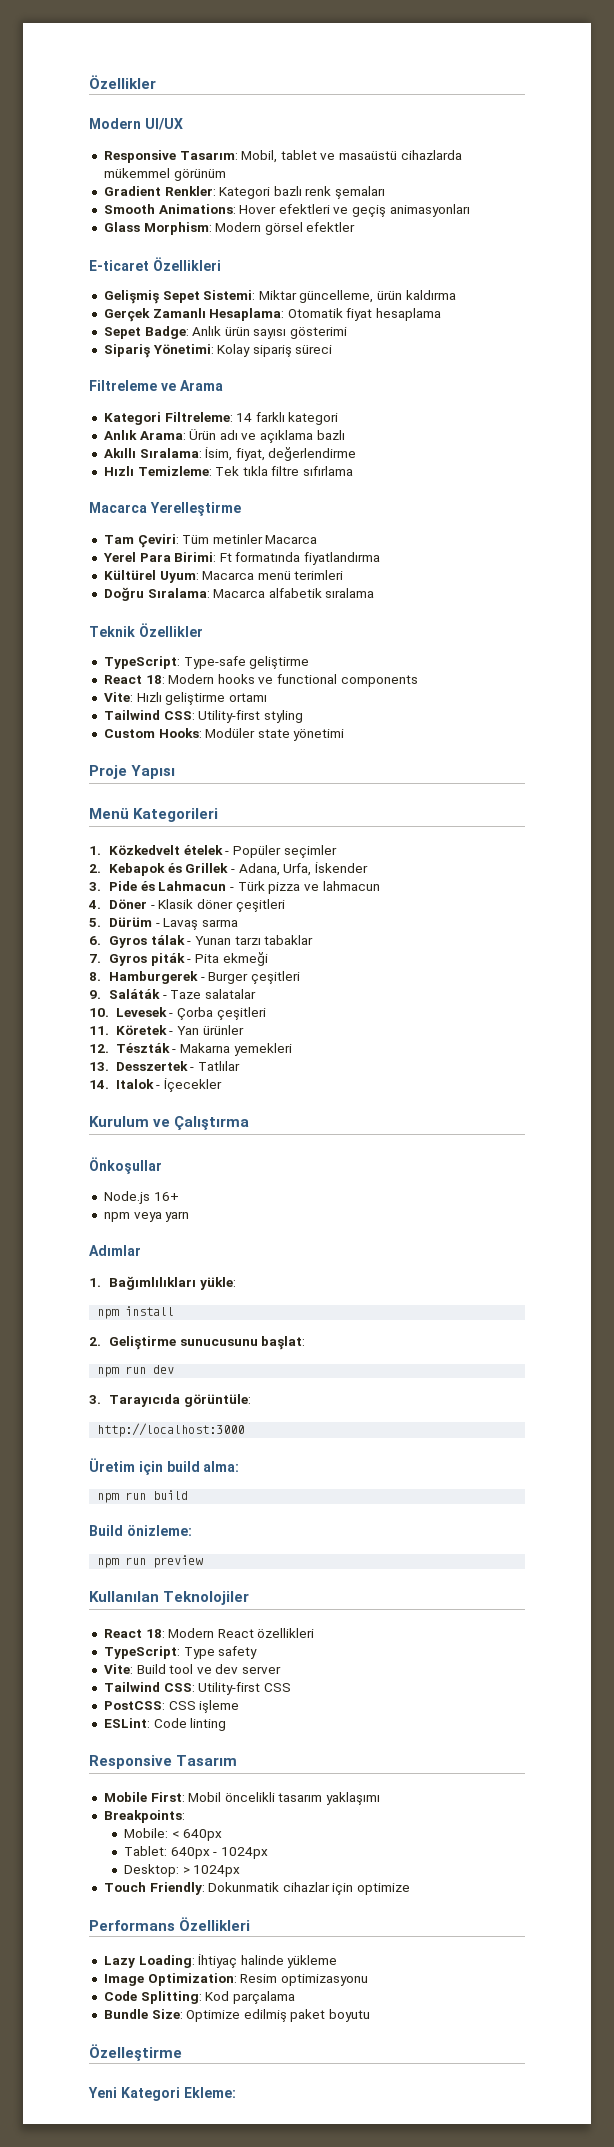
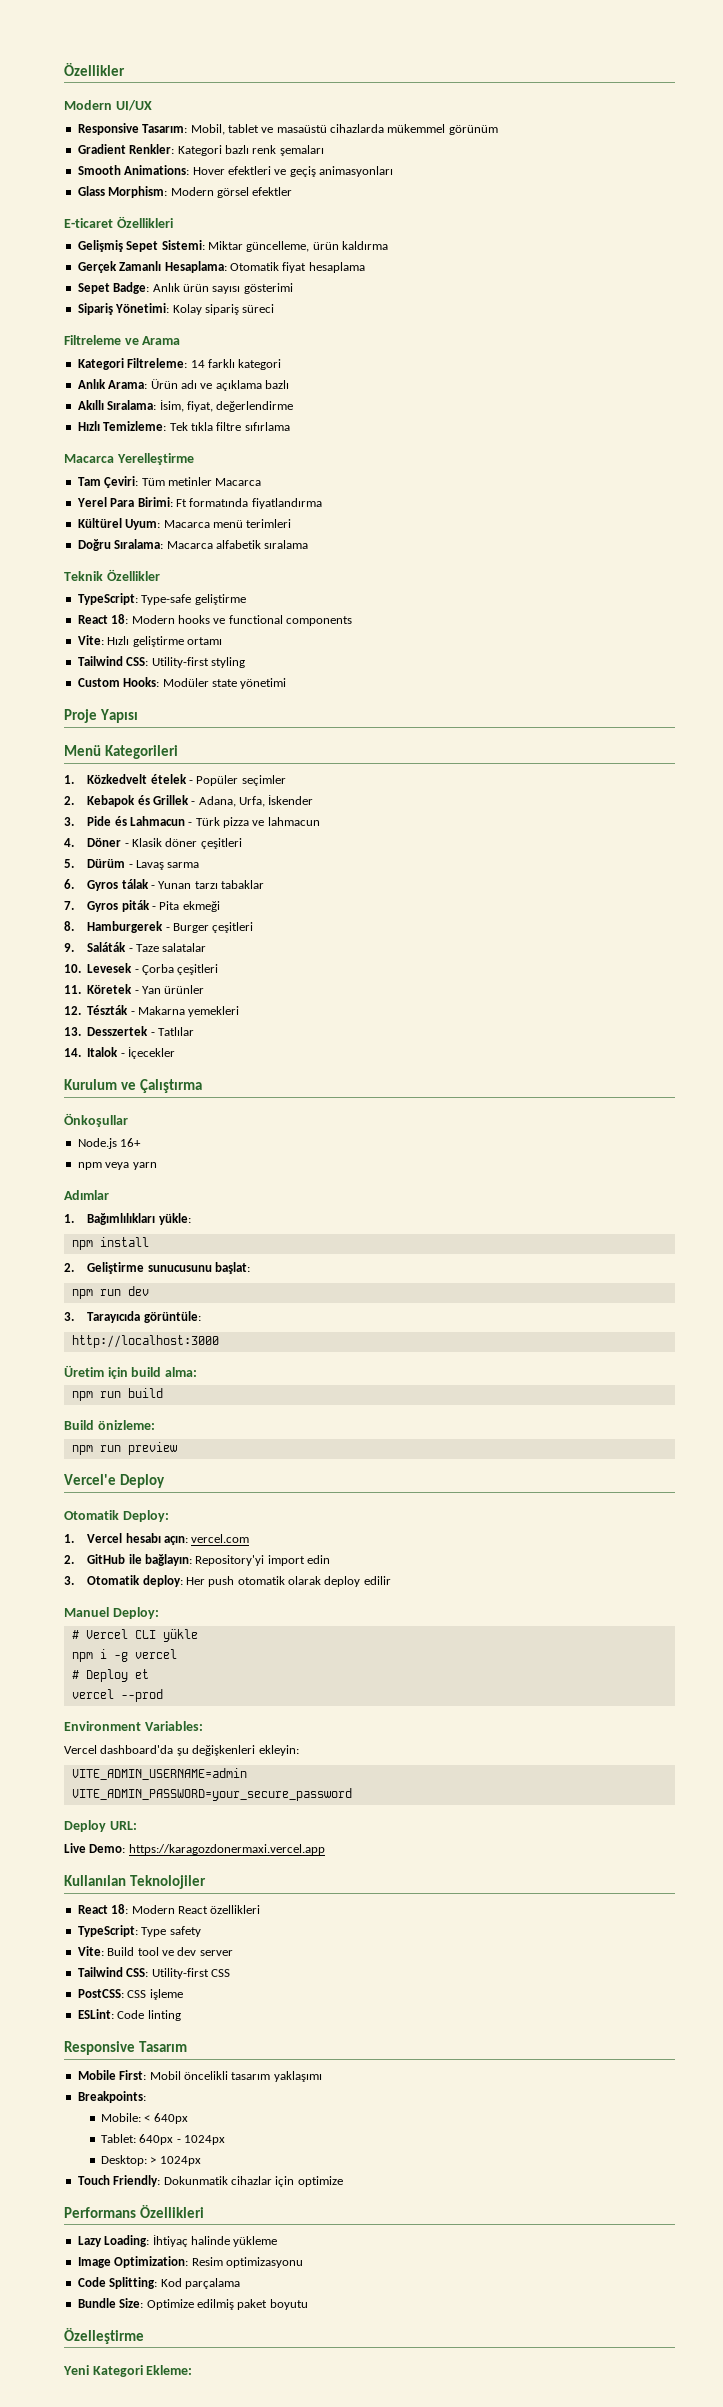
(204, 1561) none -> [64,1474,165,1488] [64,1510,169,1522] [64,1533,250,1545] [64,1554,331,1566] [64,1575,391,1587] [64,1607,159,1619] [71,1629,198,1642] [71,1649,177,1662] [71,1669,149,1682] [71,1689,163,1702] [64,1721,203,1731] [64,1745,299,1756] [71,1768,247,1780] [71,1788,352,1801] [64,1820,137,1832] [64,1843,325,1855] // Vercel'e Deploy // Otomatik Deploy: // 1. Vercel hesabı açın: vercel.com // 2. GitHub ile bağlayın: Repository'yi import edin // 3. Otomatik deploy: Her push otomatik olarak deploy edilir // Manuel Deploy: // # Vercel CLI yükle // npm i -g vercel // # Deploy et // vercel --prod // Environment Variables: // Vercel dashboard'da şu değişkenleri ekleyin: // VITE_ADMIN_USERNAME=admin // VITE_ADMIN_PASSWORD=your_secure_password // Deploy URL: // Live Demo: https://karagozdonermaxi.vercel.app

